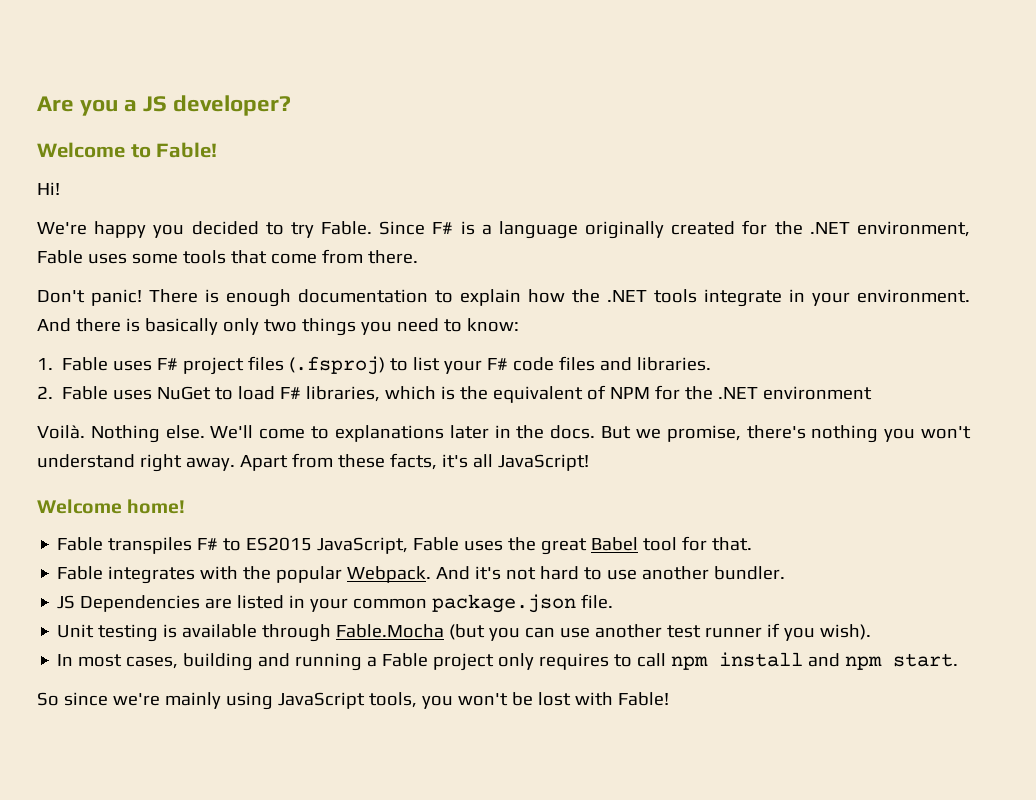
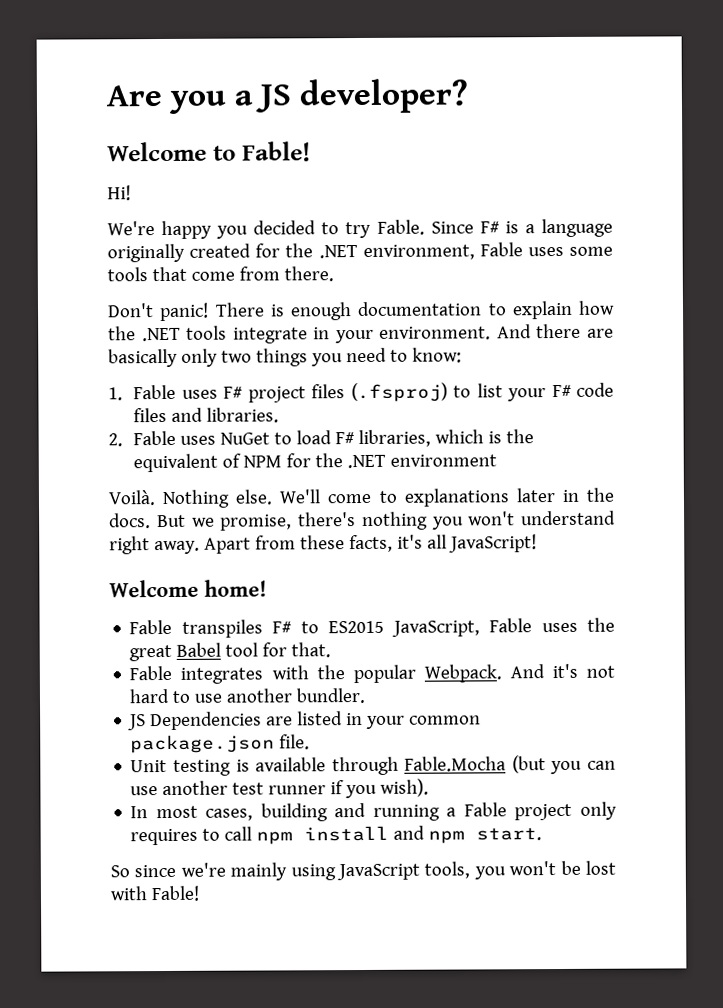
[125,318,140,332] is -> [587,328,614,338] are

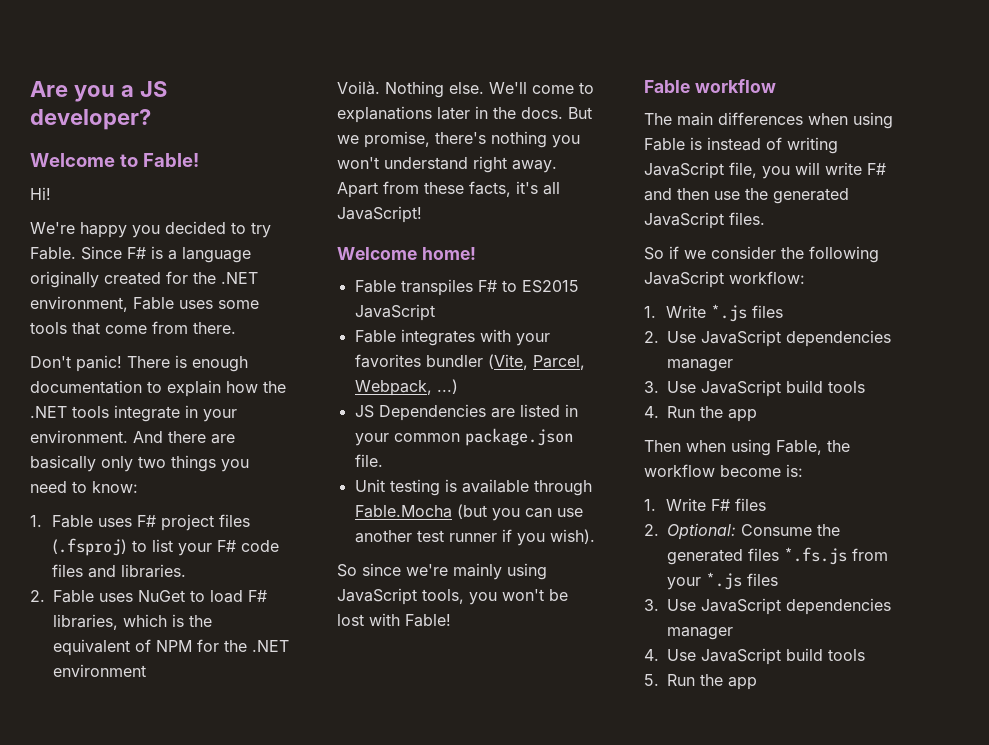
[391,617,616,637] [129,642,332,662] [129,663,615,684] [129,687,367,704] JavaScript, Fable uses the great Babel tool for that. // Fable integrates with the popular Webpack. And it's not hard to use another bundler. -> [354,304,435,321] [354,329,550,346] [354,354,585,370] [354,379,458,396] JavaScript // Fable integrates with your favorites bundler (Vite, Parcel, Webpack, ...)
[130,801,617,822] [130,825,543,846] // In most cases, building and running a Fable project only requires to call npm install and npm start. -> (595, 536) none
(200, 893) none -> [644,79,776,93] [644,112,893,129] [644,137,838,154] [644,162,886,179] [644,188,849,204] [644,212,765,229] [644,246,879,263] [644,271,805,288] [644,304,784,322] [644,330,891,347] [667,359,733,372] [644,380,865,397] [644,406,757,422] [644,439,850,456] [644,464,803,477] [644,498,767,511] [644,523,840,540] [667,547,888,565] [667,572,778,590] [644,598,891,615] [667,627,733,640] [644,648,865,665] [644,674,757,690] // Fable workflow // The main differences when using Fable is instead of writing JavaScript file, you will write F# and then use the generated JavaScript files. // So if we consider the following JavaScript workflow: // 1. Write *.js files // 2. Use JavaScript dependencies manager // 3. Use JavaScript build tools // 4. Run the app // Then when using Fable, the workflow become is: // 1. Write F# files // 2. Optional: Consume the generated files *.fs.js from your *.js files // 3. Use JavaScript dependencies manager // 4. Use JavaScript build tools // 5. Run the app

